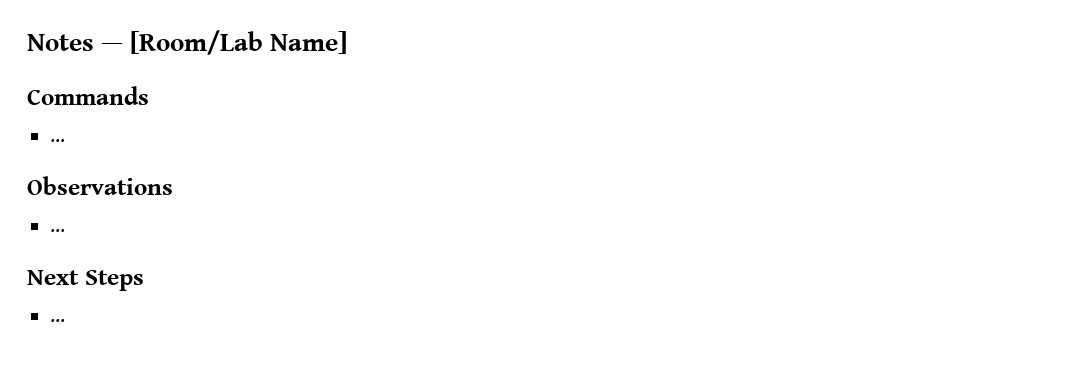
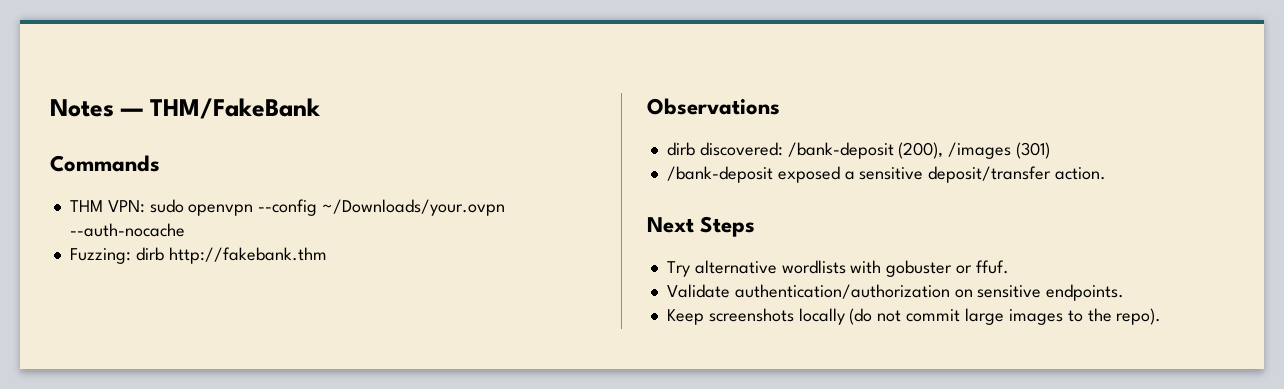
[130,30,348,55] [Room/Lab Name] -> [150,98,321,119] THM/FakeBank
[50,139,66,142] [27,176,173,195] [50,229,66,232] [27,270,144,291] [50,319,66,322] … // Observations // … // Next Steps // … -> [69,199,506,216] [69,223,185,237] [69,247,327,264] [647,98,780,115] [666,142,1051,159] [666,166,1107,183] [647,216,756,237] [666,260,1009,277] [666,284,1125,301] [666,308,1162,325] THM VPN: sudo openvpn --config ~/Downloads/your.ovpn --auth-nocache // Fuzzing: dirb http://fakebank.thm // Observations // dirb discovered: /bank-deposit (200), /images (301) // /bank-deposit exposed a sensitive deposit/transfer action. // Next Steps // Try alternative wordlists with gobuster or ffuf. // Validate authentication/authorization on sensitive endpoints. // Keep screenshots locally (do not commit large images to the repo).

